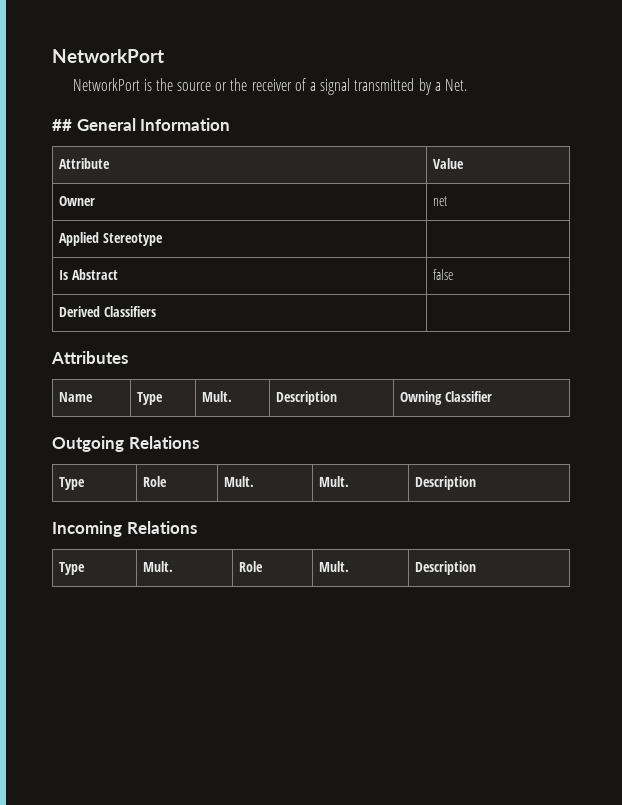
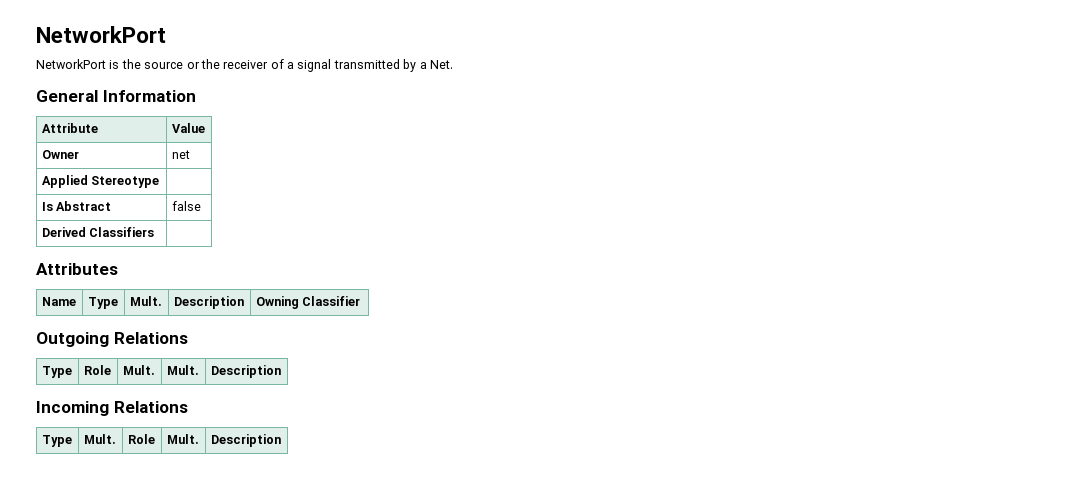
[52,119,72,131] ## -> (453, 64) none

